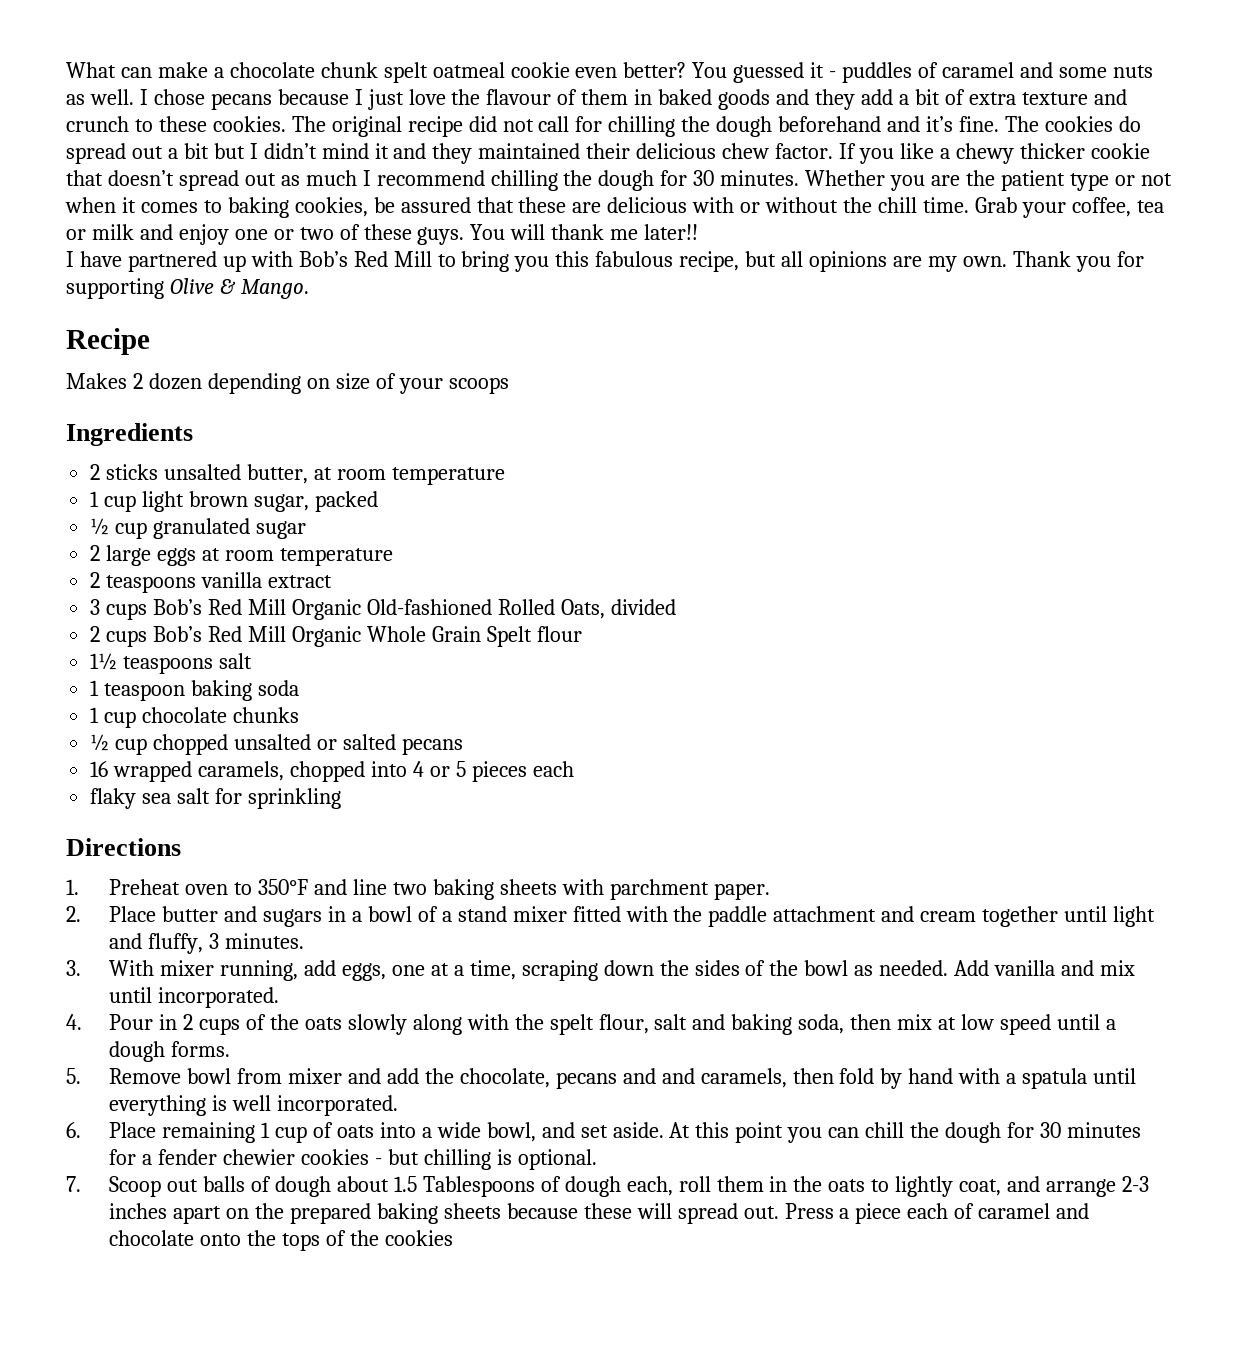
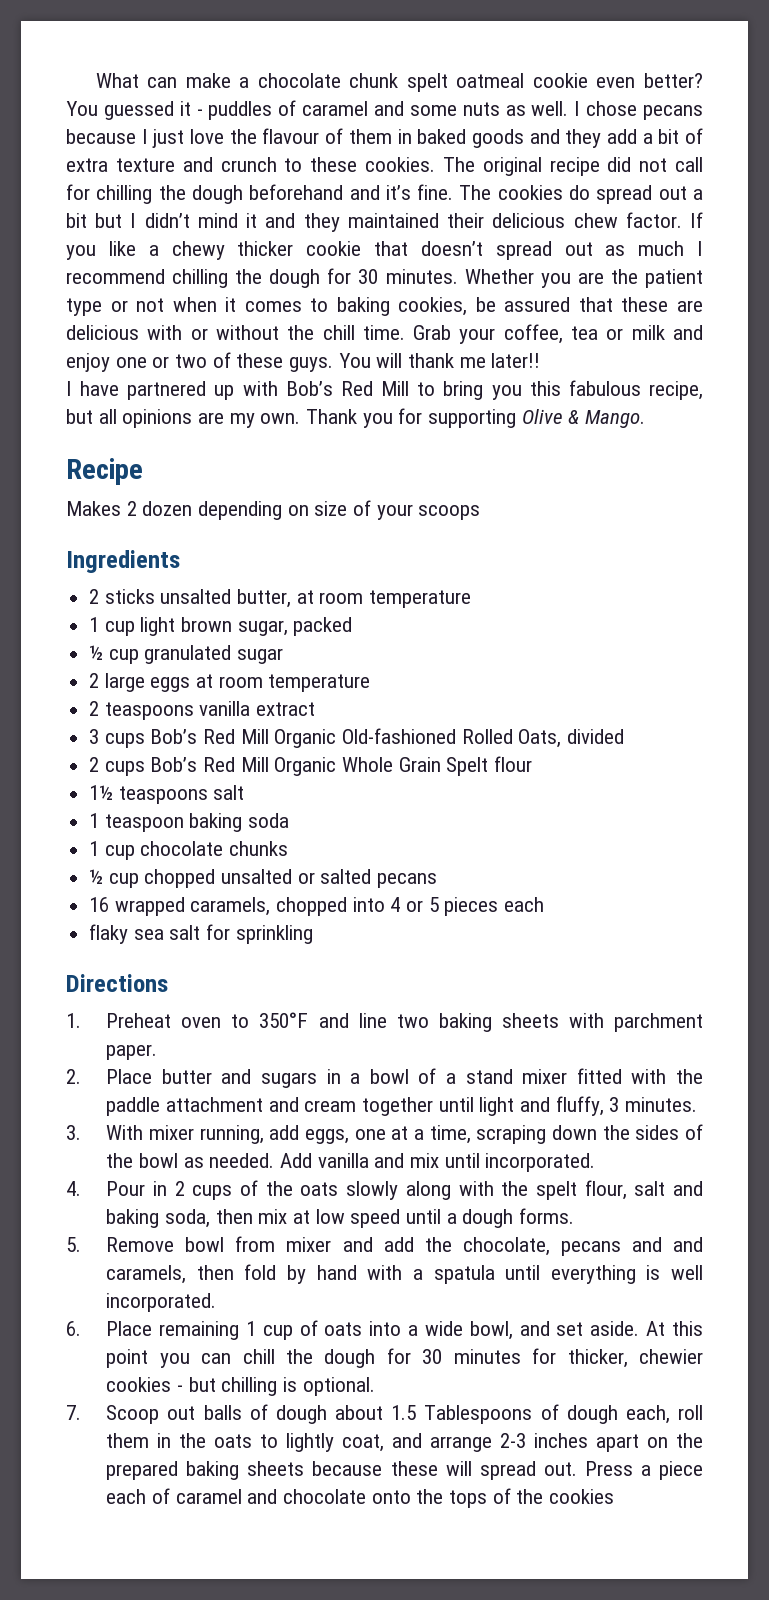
[142,1149,218,1165] a fender -> [567,1349,628,1368] thicker,

